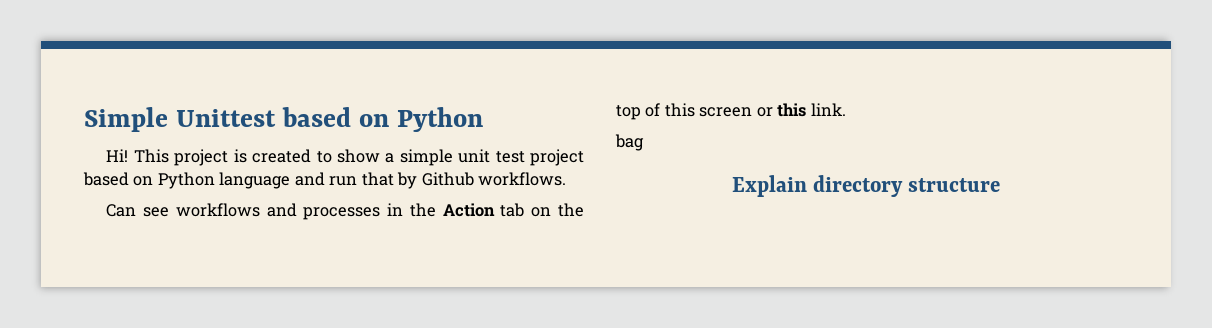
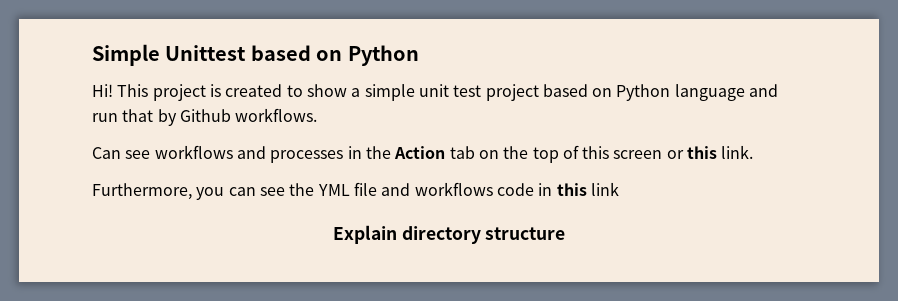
[615,134,644,151] bag -> [92,182,619,200] Furthermore, you can see the YML file and workflows code in this link

